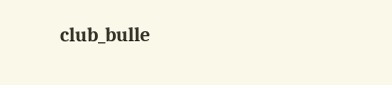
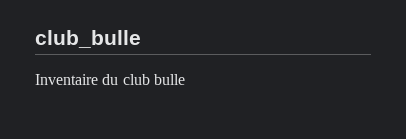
(151, 35) none -> [35,74,185,85] // Inventaire du club bulle

